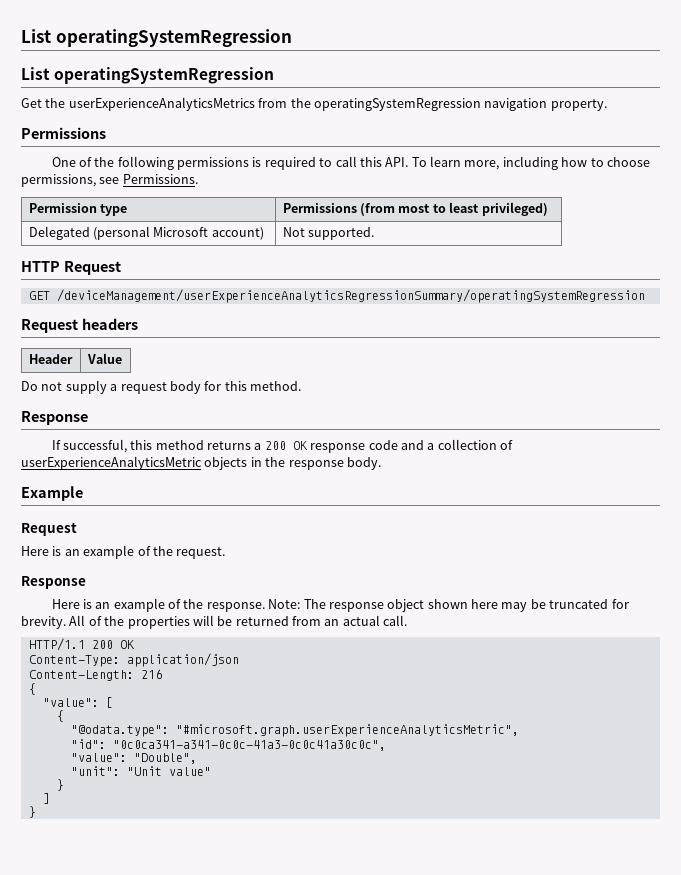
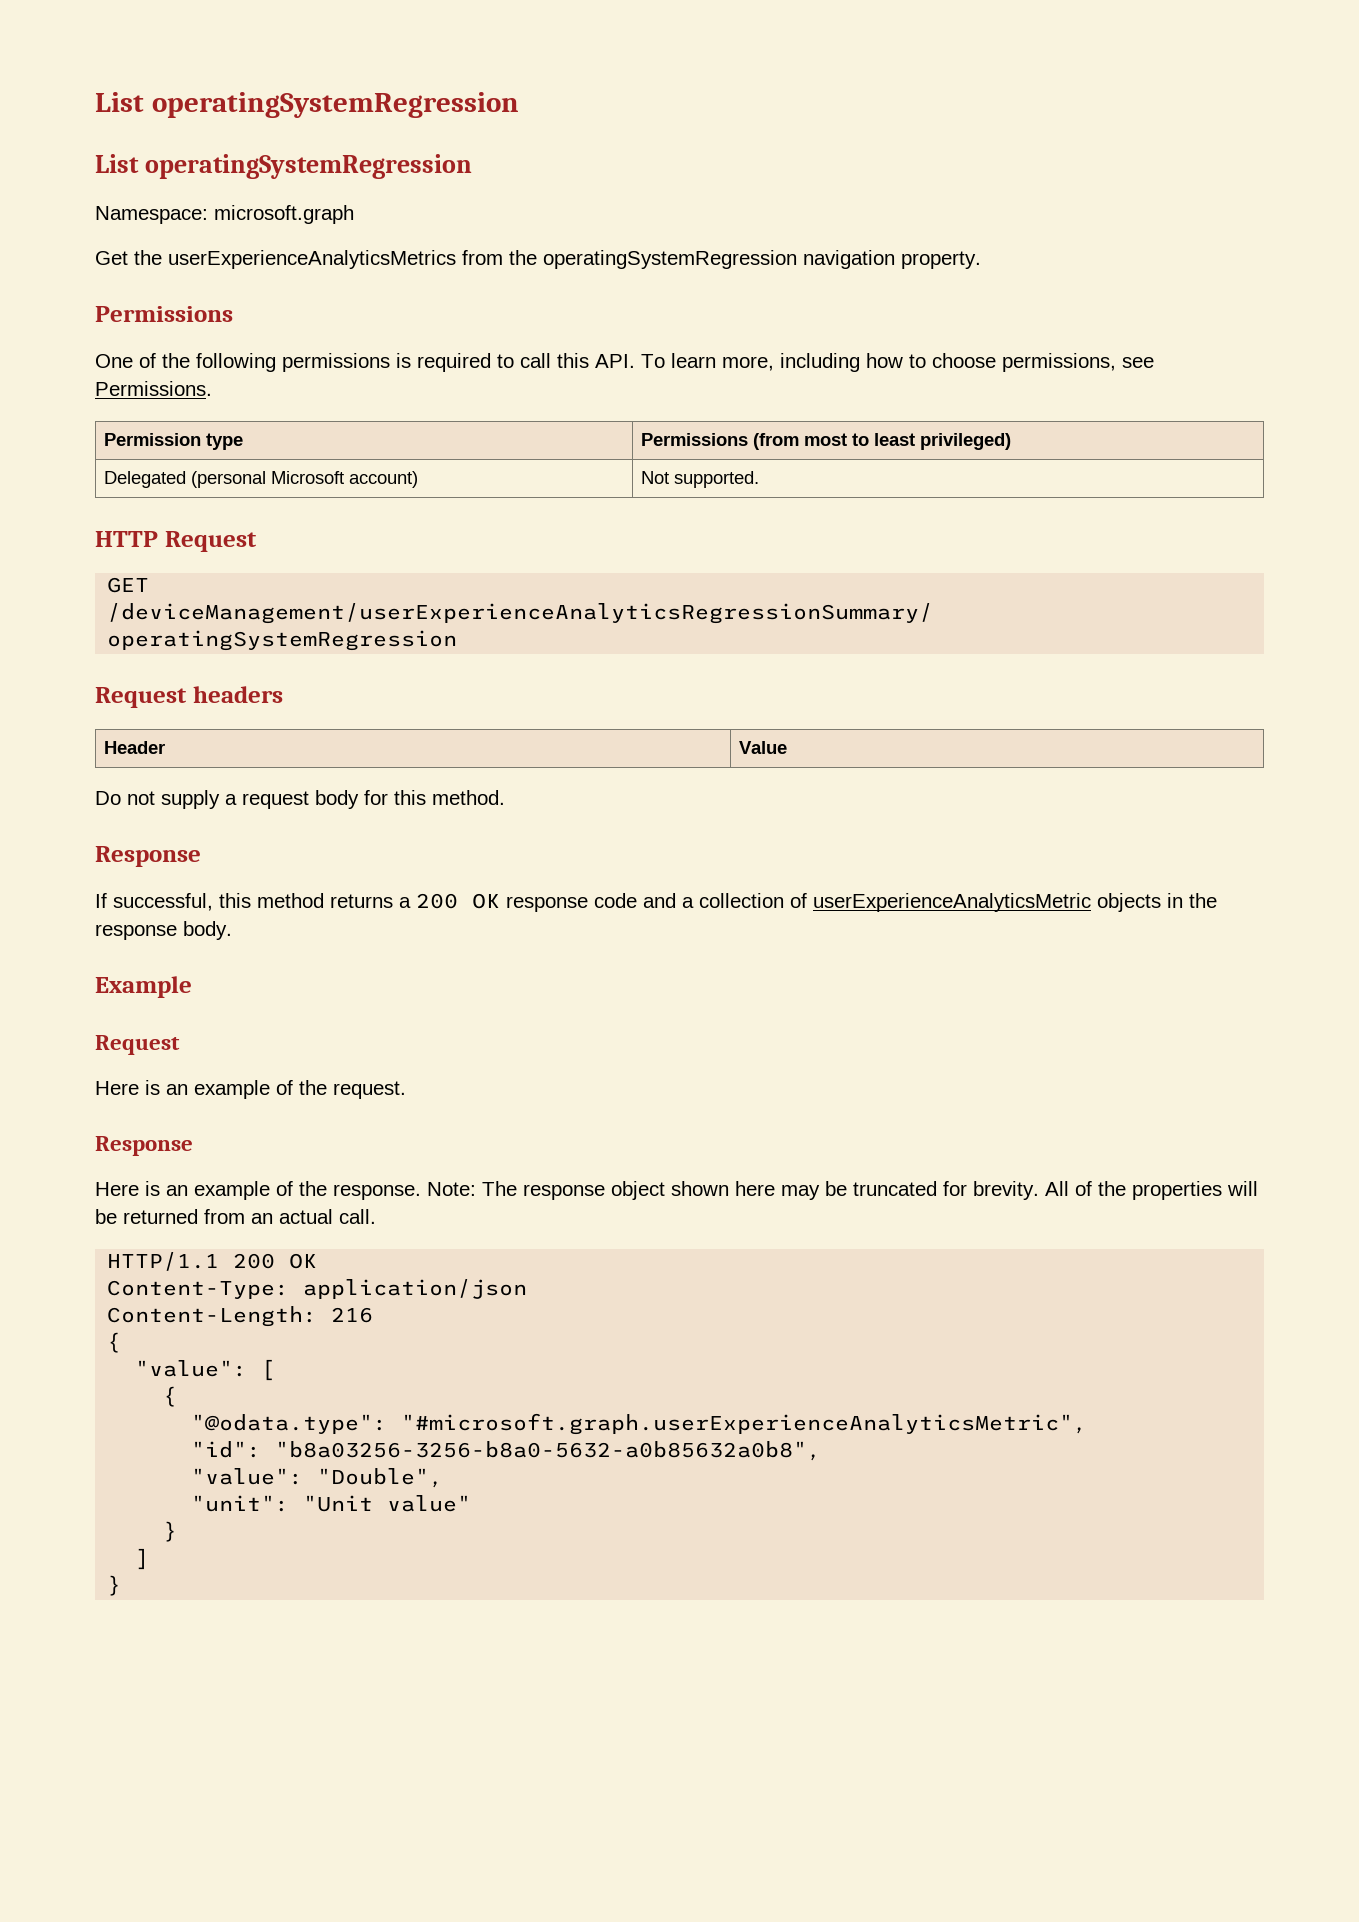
(275, 75) none -> [95,205,354,224] // Namespace: microsoft.graph
[112,740,386,751] "0c0ca341-a341-0c0c-41a3-0c0c41a30c0c", -> [275,1441,822,1461] "b8a03256-3256-b8a0-5632-a0b85632a0b8",

